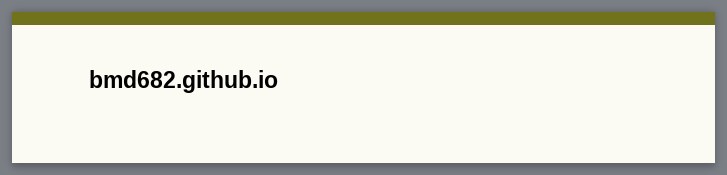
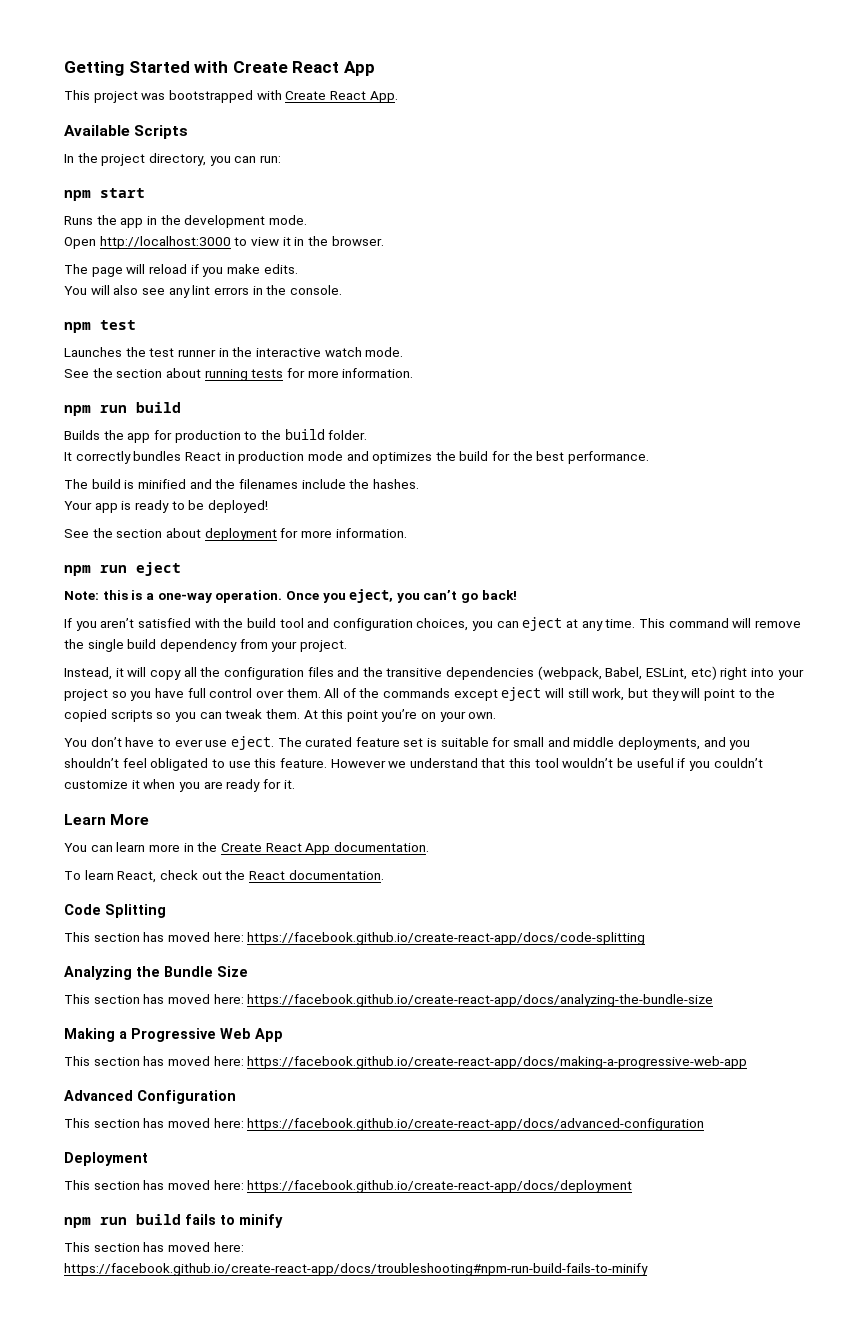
[89,70,278,93] bmd682.github.io -> [64,61,375,76] [64,90,398,103] [64,125,189,139] [64,153,281,166] [64,188,145,201] [64,215,307,228] [64,236,384,249] [64,264,298,277] [64,285,342,298] [64,320,136,333] [64,347,404,357] [64,368,414,381] [64,402,181,416] [64,429,368,443] [64,451,650,464] [64,479,419,489] [64,500,268,513] [64,528,407,541] [64,562,181,576] [64,589,517,603] [64,617,801,631] [64,639,347,652] [64,666,804,680] [64,687,776,701] [64,709,497,722] [64,736,751,750] [64,758,763,771] [64,779,295,792] [64,814,150,825] [64,842,429,855] [64,870,384,883] [64,904,166,918] [64,932,646,945] [64,966,248,980] [64,994,714,1007] [64,1028,283,1042] [64,1056,748,1069] [64,1090,236,1104] [64,1118,705,1131] [64,1152,148,1166] [64,1180,633,1193] [64,1214,283,1228] [64,1242,244,1252] [64,1263,648,1276] Getting Started with Create React App // This project was bootstrapped with Create React App. // Available Scripts // In the project directory, you can run: // npm start // Runs the app in the development mode. // Open http://localhost:3000 to view it in the browser. // The page will reload if you make edits. // You will also see any lint errors in the console. // npm test // Launches the test runner in the interactive watch mode. // See the section about running tests for more information. // npm run build // Builds the app for production to the build folder. // It correctly bundles React in production mode and optimizes the build for the best performance. // The build is minified and the filenames include the hashes. // Your app is ready to be deployed! // See the section about deployment for more information. // npm run eject // Note: this is a one-way operation. Once you eject, you can’t go back! // If you aren’t satisfied with the build tool and configuration choices, you can eject at any time. This command will remove the single build dependency from your project. // Instead, it will copy all the configuration files and the transitive dependencies (webpack, Babel, ESLint, etc) right into your project so you have full control over them. All of the commands except eject will still work, but they will point to the copied scripts so you can tweak them. At this point you’re on your own. // You don’t have to ever use eject. The curated feature set is suitable for small and middle deployments, and you shouldn’t feel obligated to use this feature. However we understand that this tool wouldn’t be useful if you couldn’t customize it when you are ready for it. // Learn More // You can learn more in the Create React App documentation. // To learn React, check out the React documentation. // Code Splitting // This section has moved here: https://facebook.github.io/create-react-app/docs/code-splitting // Analyzing the Bundle Size // This section has moved here: https://facebook.github.io/create-react-app/docs/analyzing-the-bundle-size // Making a Progressive Web App // This section has moved here: https://facebook.github.io/create-react-app/docs/making-a-progressive-web-app // Advanced Configuration // This section has moved here: https://facebook.github.io/create-react-app/docs/advanced-configuration // Deployment // This section has moved here: https://facebook.github.io/create-react-app/docs/deployment // npm run build fails to minify // This section has moved here: https://facebook.github.io/create-react-app/docs/troubleshooting#npm-run-build-fails-to-minify

